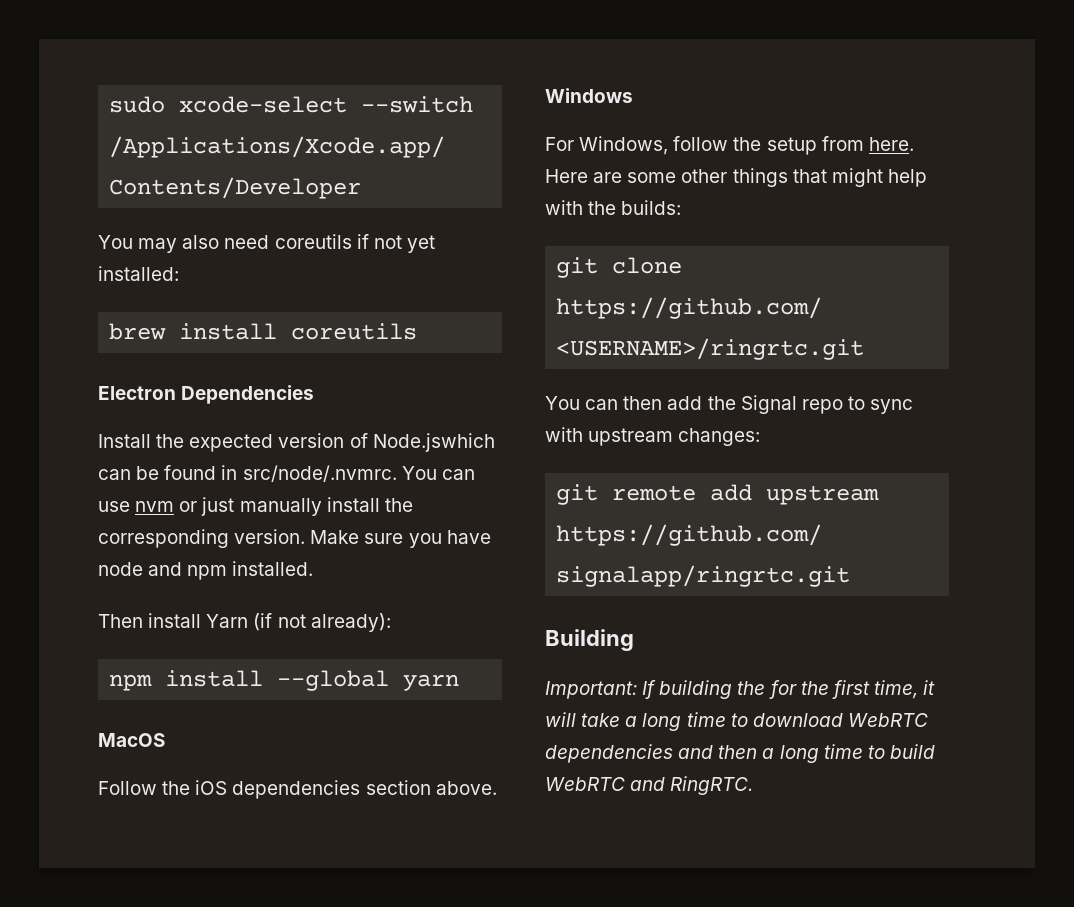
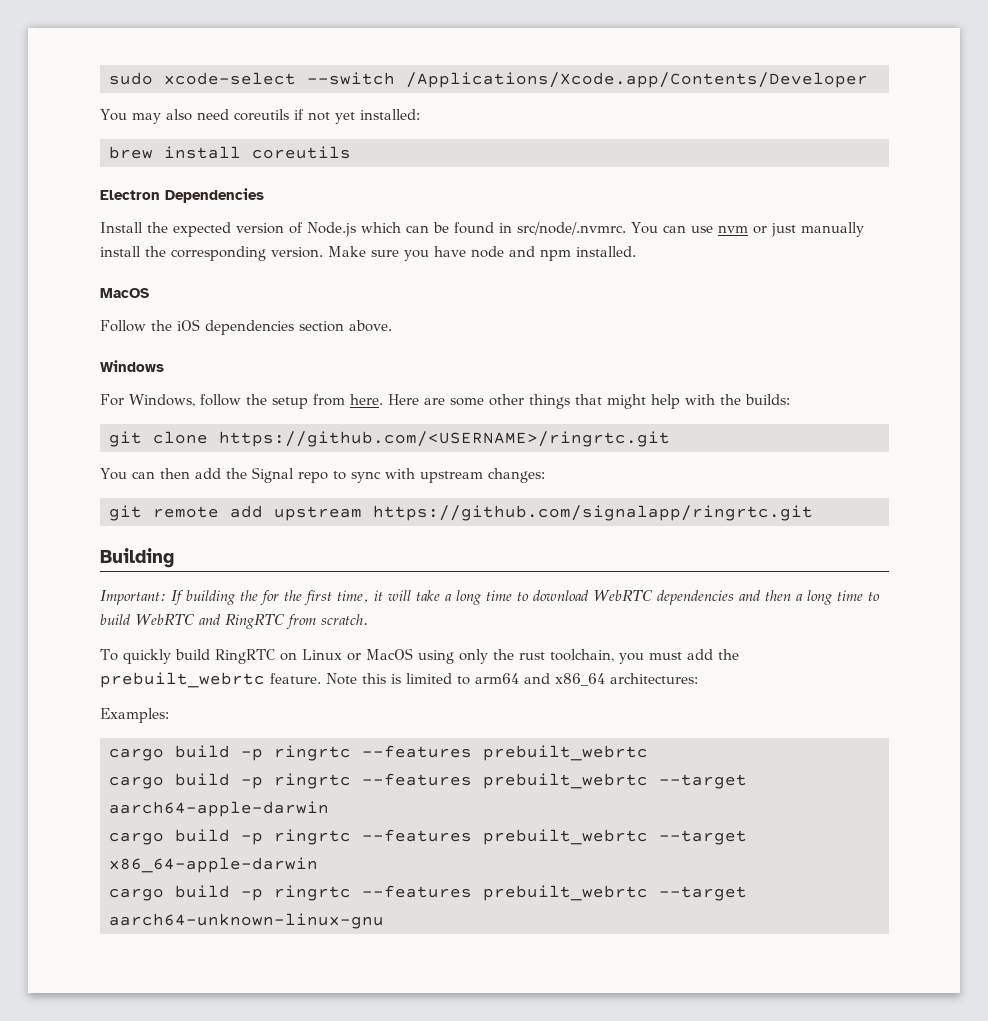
[372,433,495,452] Node.jswhich -> [307,222,401,237] Node.js which
[98,613,391,632] [109,670,460,691] // Then install Yarn (if not already): // npm install --global yarn -> (636, 251) none
[670,776,754,795] RingRTC. -> [224,614,368,629] [100,648,739,664] [100,672,698,688] [100,708,169,723] [109,745,648,761] [109,773,747,789] [109,801,329,817] [109,829,747,845] [109,857,318,873] [109,885,747,901] [109,913,384,929] RingRTC from scratch. // To quickly build RingRTC on Linux or MacOS using only the rust toolchain, you must add the prebuilt_webrtc feature. Note this is limited to arm64 and x86_64 architectures: // Examples: // cargo build -p ringrtc --features prebuilt_webrtc // cargo build -p ringrtc --features prebuilt_webrtc --target aarch64-apple-darwin // cargo build -p ringrtc --features prebuilt_webrtc --target x86_64-apple-darwin // cargo build -p ringrtc --features prebuilt_webrtc --target aarch64-unknown-linux-gnu

